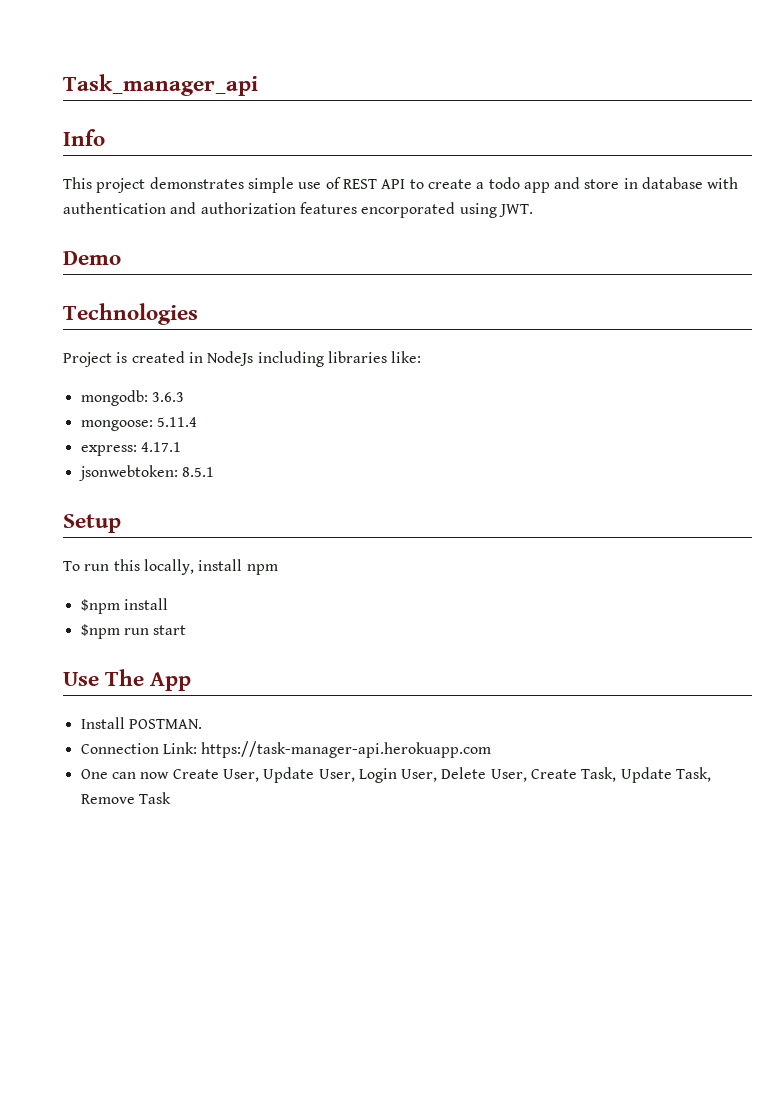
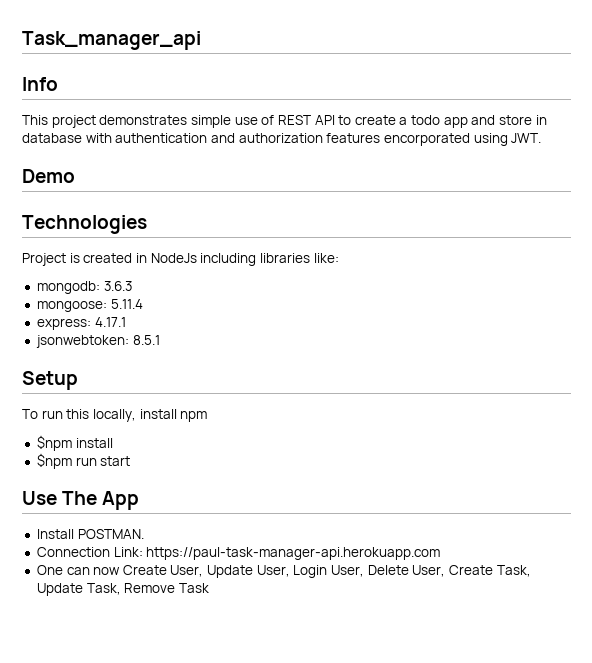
[201,741,492,758] https://task-manager-api.herokuapp.com -> [146,547,441,560] https://paul-task-manager-api.herokuapp.com

